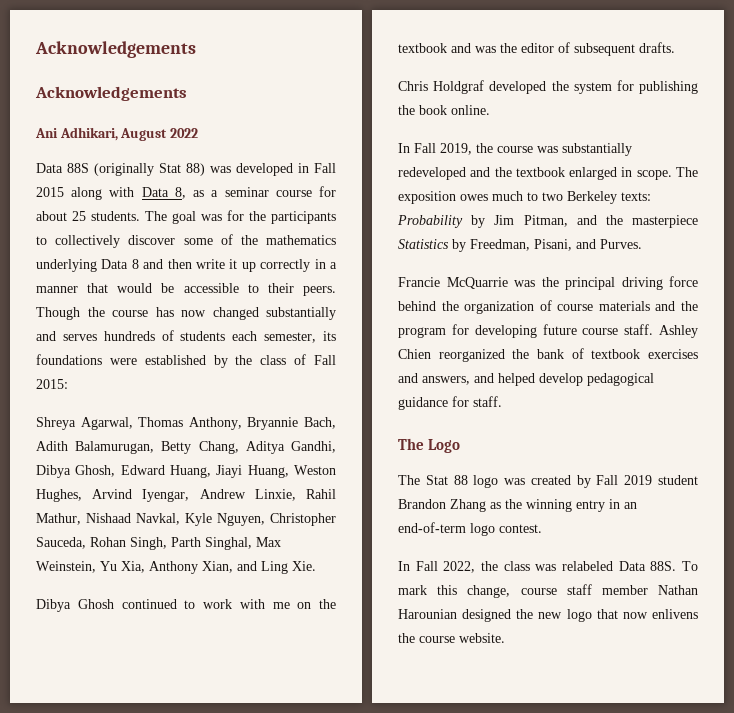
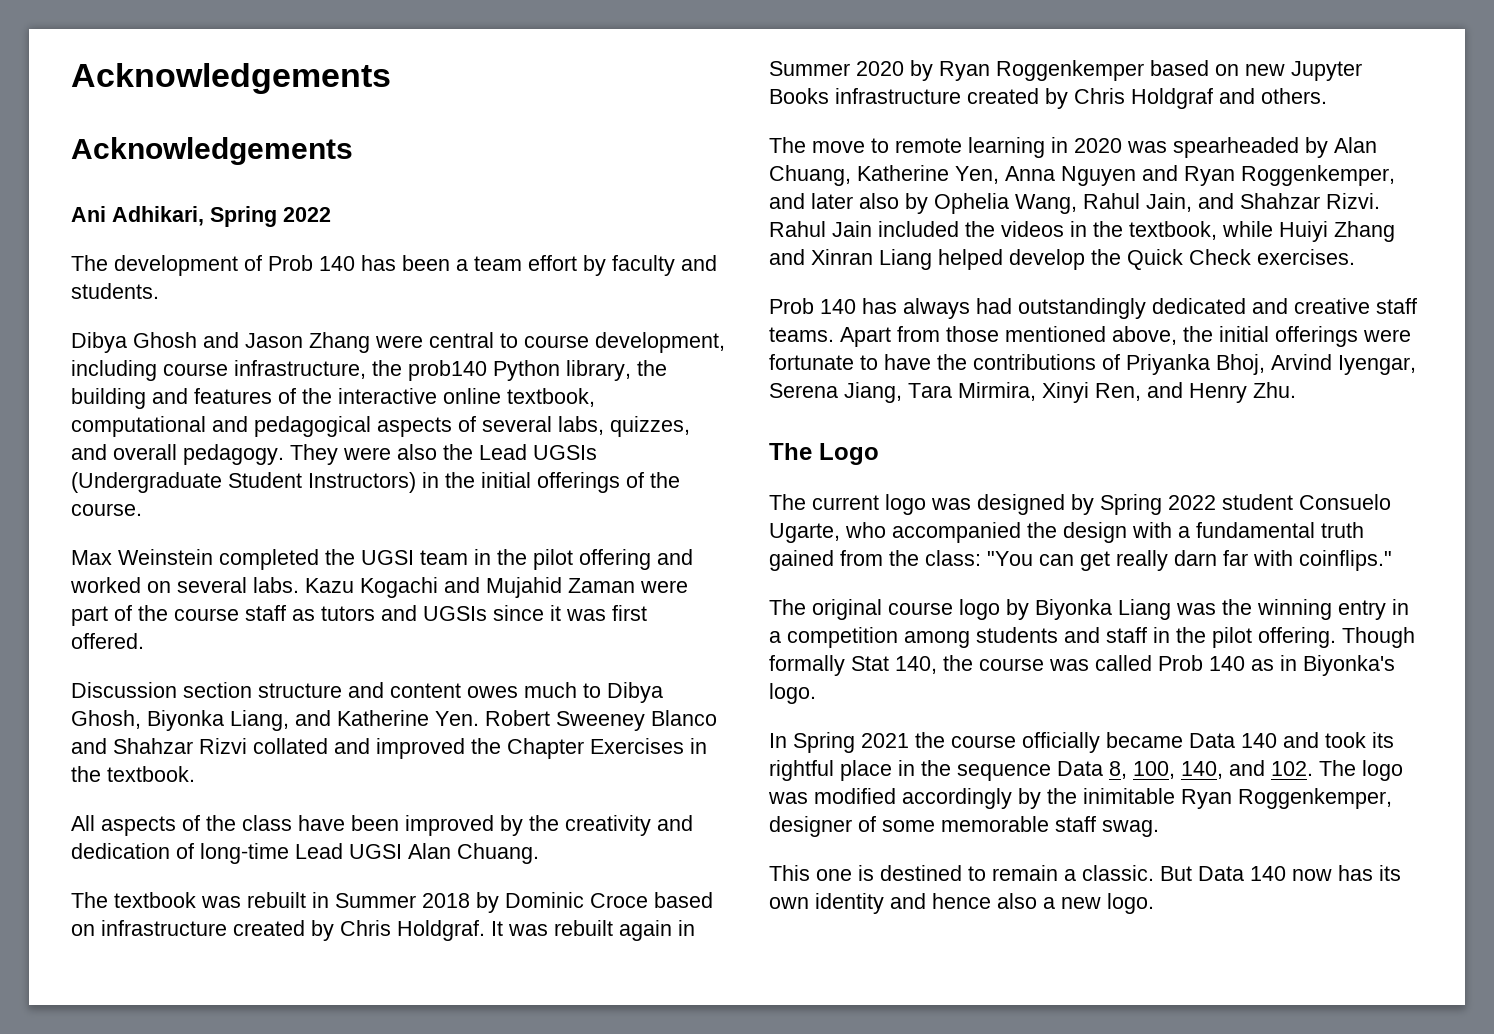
[120,128,168,141] August -> [210,206,277,227] Spring
[36,163,336,176] [36,186,337,200] [36,210,336,224] [36,234,336,248] [36,259,337,272] [36,283,336,296] [36,307,336,320] [36,330,336,343] [36,354,336,368] [36,379,68,389] [36,417,336,430] [36,441,336,454] [36,465,337,478] [36,489,336,502] [36,513,336,526] [36,537,281,550] [36,561,316,574] [36,599,336,612] [398,42,675,56] [398,80,698,94] [398,105,490,115] [398,143,632,156] [398,167,698,180] [398,191,651,204] [397,215,698,228] [398,239,642,252] [398,276,698,290] [398,300,698,314] [398,324,698,338] [398,348,698,362] [398,373,654,386] [398,396,502,410] [398,438,460,453] [398,475,698,488] [398,499,637,512] [398,522,542,536] [398,561,698,573] [398,584,698,598] [398,609,698,622] [398,633,505,643] Data 88S (originally Stat 88) was developed in Fall 2015 along with Data 8, as a seminar course for about 25 students. The goal was for the participants to collectively discover some of the mathematics underlying Data 8 and then write it up correctly in a manner that would be accessible to their peers. Though the course has now changed substantially and serves hundreds of students each semester, its foundations were established by the class of Fall 2015: // Shreya Agarwal, Thomas Anthony, Bryannie Bach, Adith Balamurugan, Betty Chang, Aditya Gandhi, Dibya Ghosh, Edward Huang, Jiayi Huang, Weston Hughes, Arvind Iyengar, Andrew Linxie, Rahil Mathur, Nishaad Navkal, Kyle Nguyen, Christopher Sauceda, Rohan Singh, Parth Singhal, Max Weinstein, Yu Xia, Anthony Xian, and Ling Xie. // Dibya Ghosh continued to work with me on the textbook and was the editor of subsequent drafts. // Chris Holdgraf developed the system for publishing the book online. // In Fall 2019, the course was substantially redeveloped and the textbook enlarged in scope. The exposition owes much to two Berkeley texts: Probability by Jim Pitman, and the masterpiece Statistics by Freedman, Pisani, and Purves. // Francie McQuarrie was the principal driving force behind the organization of course materials and the program for developing future course staff. Ashley Chien reorganized the bank of textbook exercises and answers, and helped develop pedagogical guidance for staff. // The Logo // The Stat 88 logo was created by Fall 2019 student Brandon Zhang as the winning entry in an end-of-term logo contest. // In Fall 2022, the class was relabeled Data 88S. To mark this change, course staff member Nathan Harounian designed the new logo that now enlivens the course website. -> [71,255,717,276] [71,283,159,299] [71,332,725,353] [71,360,667,381] [71,388,595,409] [71,416,690,437] [71,444,597,465] [71,472,680,493] [71,503,142,516] [71,549,693,570] [70,577,688,598] [71,605,647,626] [71,633,144,649] [71,682,663,703] [71,710,717,731] [71,738,707,759] [71,766,195,782] [71,815,693,836] [71,843,539,864] [71,892,713,913] [71,920,695,941] [769,60,1362,81] [769,88,1327,109] [769,137,1377,158] [769,165,1395,186] [769,193,1380,214] [769,221,1395,242] [769,249,1355,270] [769,298,1417,319] [769,326,1411,347] [769,354,1416,375] [769,382,1296,403] [769,443,879,465] [769,494,1391,515] [769,522,1364,543] [769,550,1392,571] [769,599,1409,620] [769,627,1415,648] [769,655,1395,676] [769,683,816,704] [769,732,1394,753] [769,760,1403,781] [768,788,1392,809] [769,816,1159,837] [769,865,1401,881] [769,893,1154,914] The development of Prob 140 has been a team effort by faculty and students. // Dibya Ghosh and Jason Zhang were central to course development, including course infrastructure, the prob140 Python library, the building and features of the interactive online textbook, computational and pedagogical aspects of several labs, quizzes, and overall pedagogy. They were also the Lead UGSIs (Undergraduate Student Instructors) in the initial offerings of the course. // Max Weinstein completed the UGSI team in the pilot offering and worked on several labs. Kazu Kogachi and Mujahid Zaman were part of the course staff as tutors and UGSIs since it was first offered. // Discussion section structure and content owes much to Dibya Ghosh, Biyonka Liang, and Katherine Yen. Robert Sweeney Blanco and Shahzar Rizvi collated and improved the Chapter Exercises in the textbook. // All aspects of the class have been improved by the creativity and dedication of long-time Lead UGSI Alan Chuang. // The textbook was rebuilt in Summer 2018 by Dominic Croce based on infrastructure created by Chris Holdgraf. It was rebuilt again in Summer 2020 by Ryan Roggenkemper based on new Jupyter Books infrastructure created by Chris Holdgraf and others. // The move to remote learning in 2020 was spearheaded by Alan Chuang, Katherine Yen, Anna Nguyen and Ryan Roggenkemper, and later also by Ophelia Wang, Rahul Jain, and Shahzar Rizvi. Rahul Jain included the videos in the textbook, while Huiyi Zhang and Xinran Liang helped develop the Quick Check exercises. // Prob 140 has always had outstandingly dedicated and creative staff teams. Apart from those mentioned above, the initial offerings were fortunate to have the contributions of Priyanka Bhoj, Arvind Iyengar, Serena Jiang, Tara Mirmira, Xinyi Ren, and Henry Zhu. // The Logo // The current logo was designed by Spring 2022 student Consuelo Ugarte, who accompanied the design with a fundamental truth gained from the class: "You can get really darn far with coinflips." // The original course logo by Biyonka Liang was the winning entry in a competition among students and staff in the pilot offering. Though formally Stat 140, the course was called Prob 140 as in Biyonka's logo. // In Spring 2021 the course officially became Data 140 and took its rightful place in the sequence Data 8, 100, 140, and 102. The logo was modified accordingly by the inimitable Ryan Roggenkemper, designer of some memorable staff swag. // This one is destined to remain a classic. But Data 140 now has its own identity and hence also a new logo.

